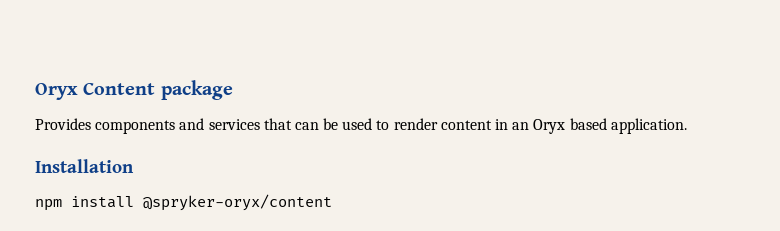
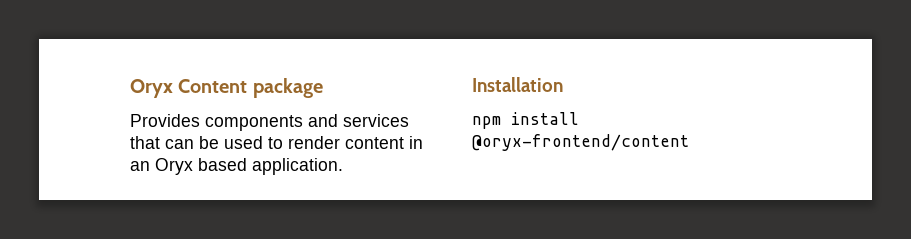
[143,194,332,211] @spryker-oryx/content -> [472,134,689,151] @oryx-frontend/content

